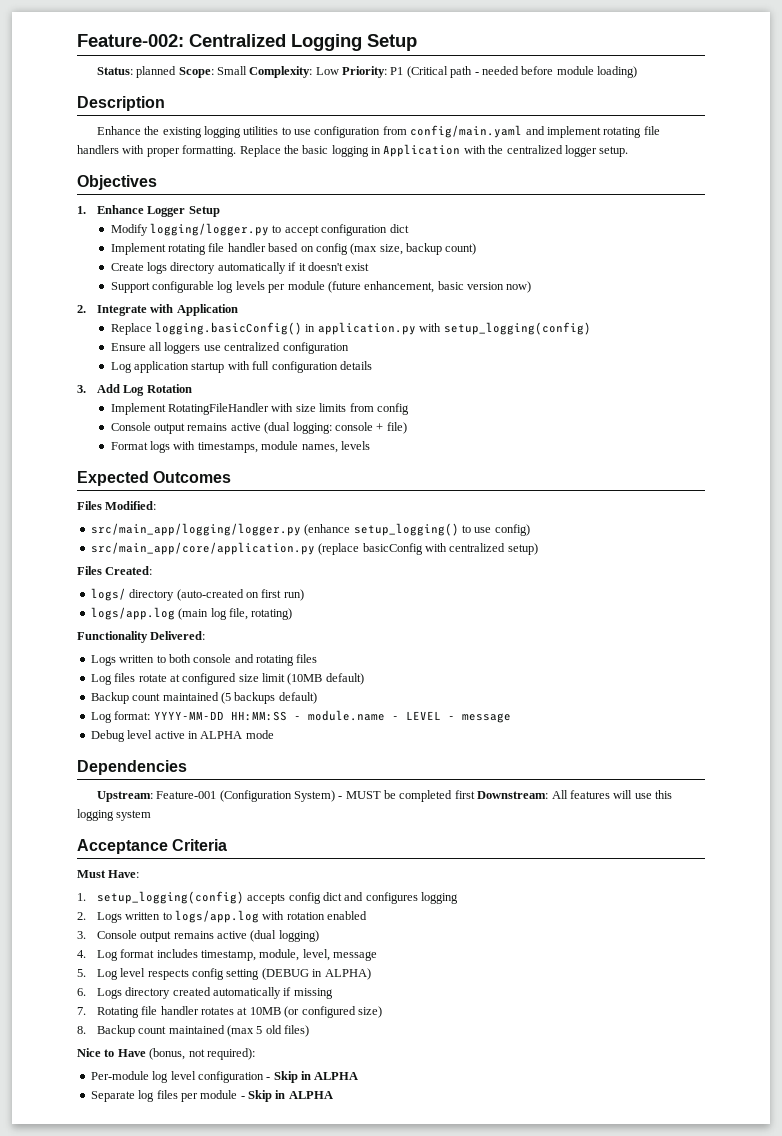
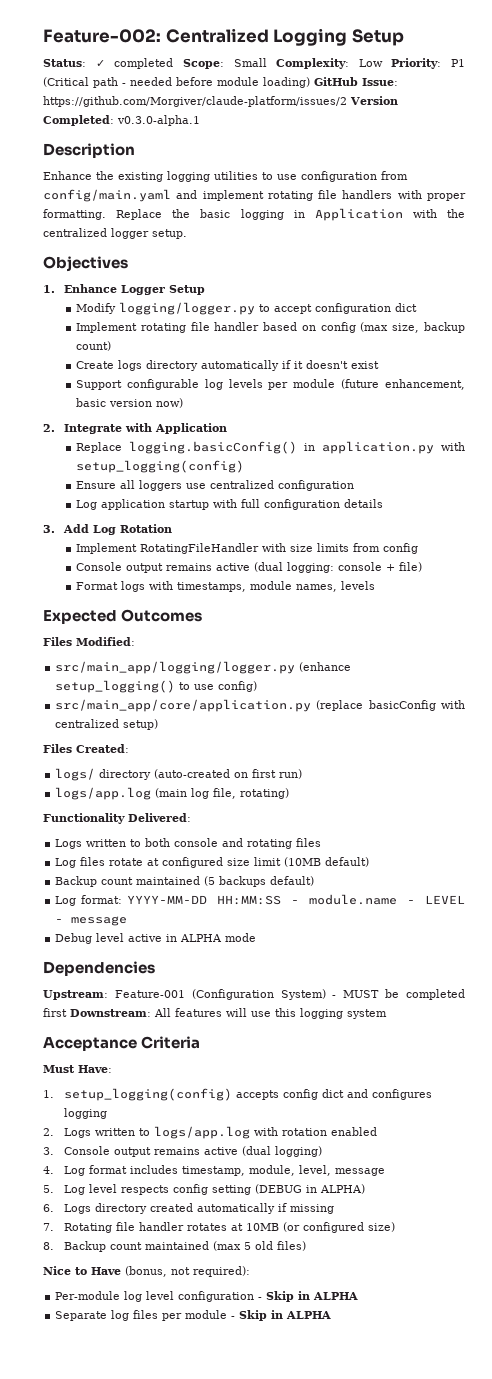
[136,66,177,78] planned -> [95,58,174,69] ✓ completed
(638, 72) none -> [314,77,398,86] [43,96,398,107] [43,115,200,126] GitHub Issue: https://github.com/Morgiver/claude-platform/issues/2 Version Completed: v0.3.0-alpha.1

